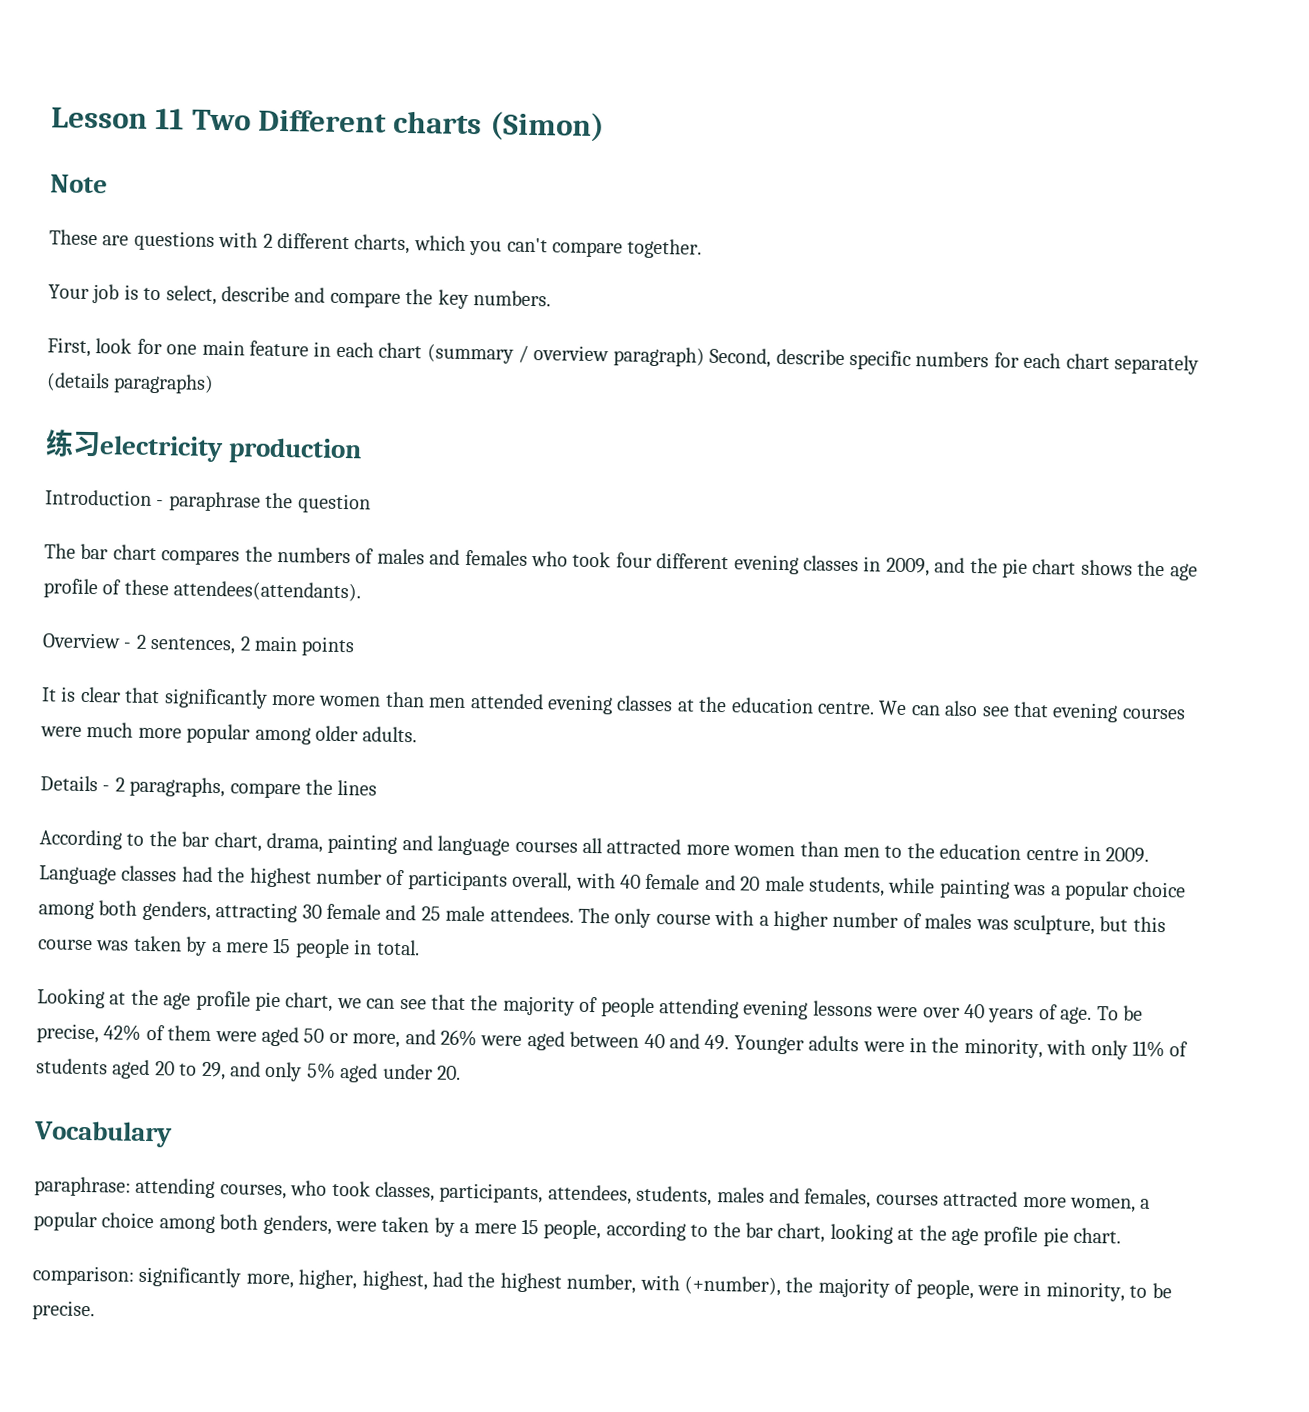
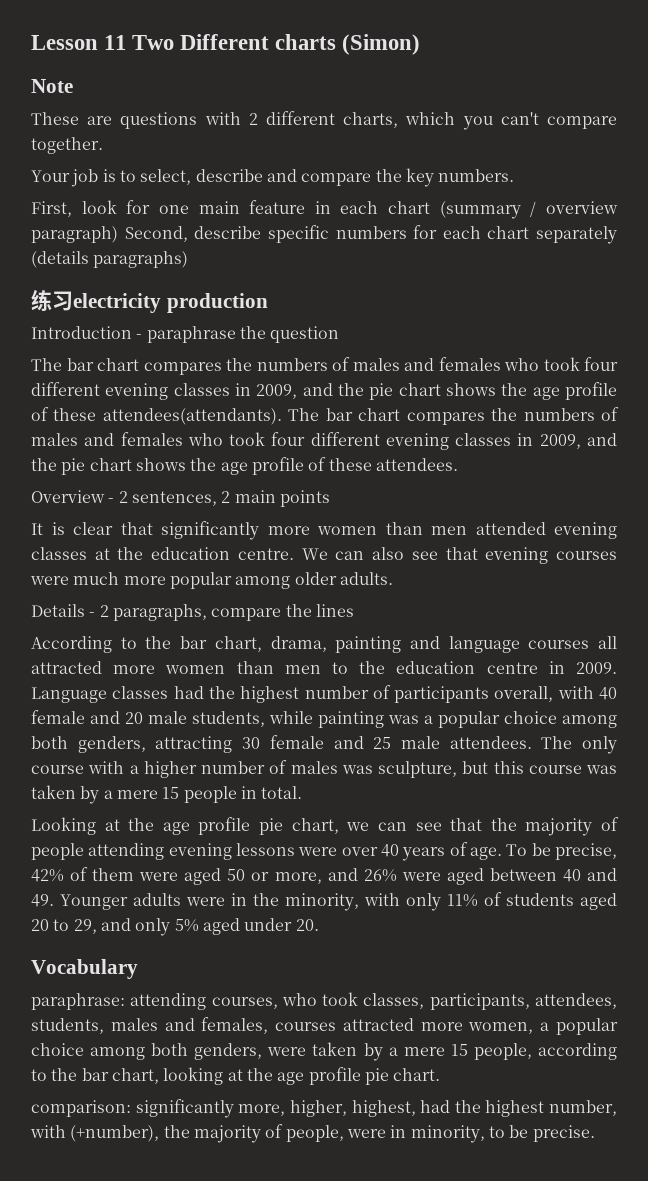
(362, 591) none -> [288,407,620,425] [31,432,617,450] [31,457,458,475] The bar chart compares the numbers of males and females who took four different evening classes in 2009, and the pie chart shows the age profile of these attendees.

